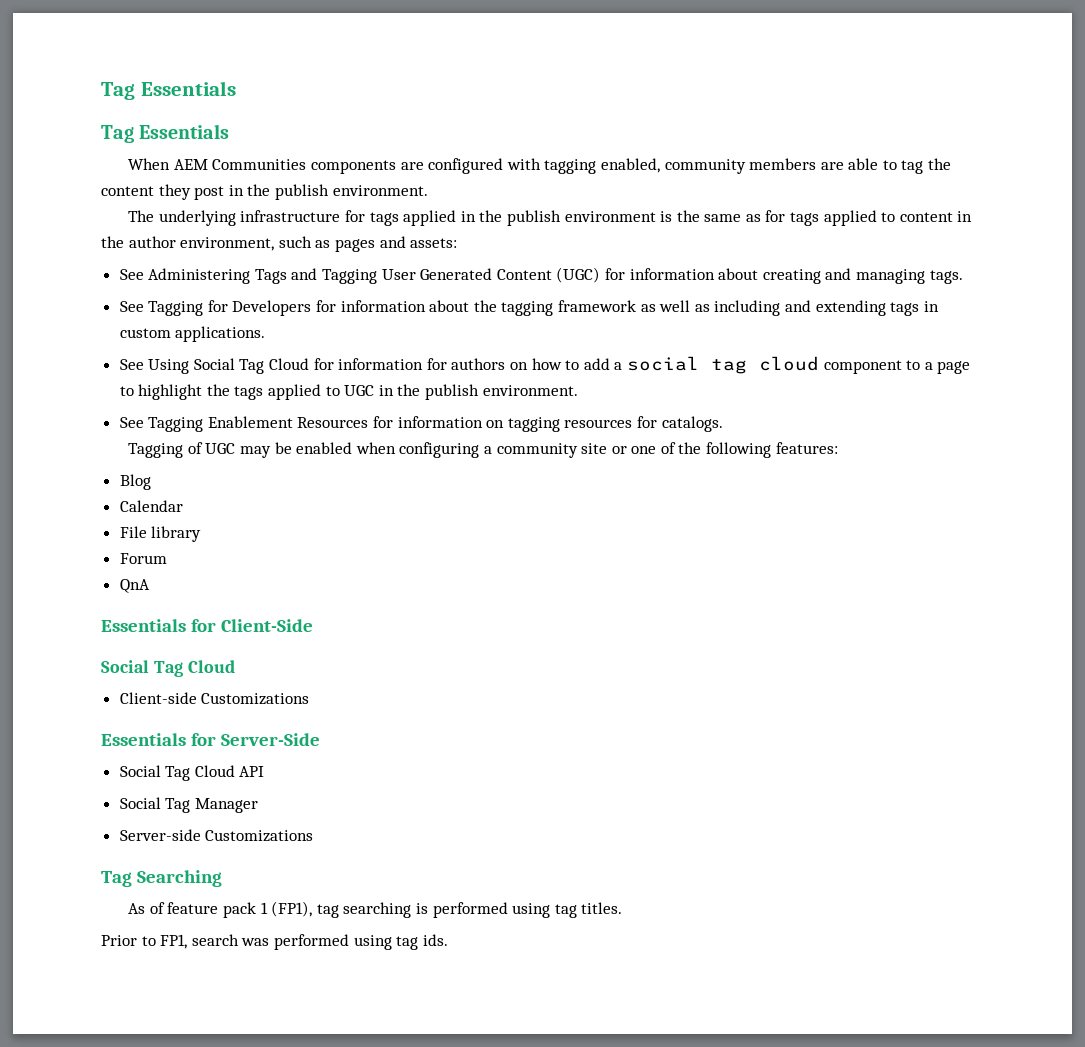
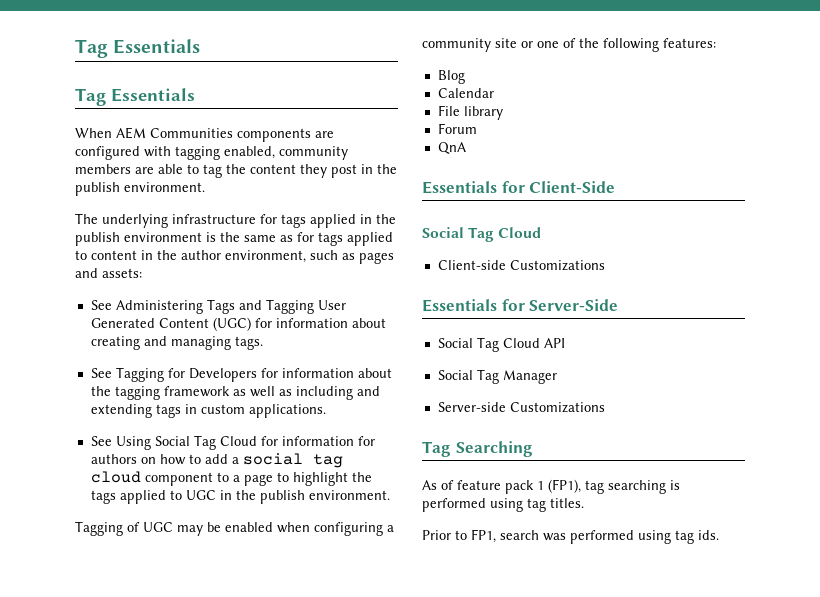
[119,416,723,432] // See Tagging Enablement Resources for information on tagging resources for catalogs. -> (390, 495) none

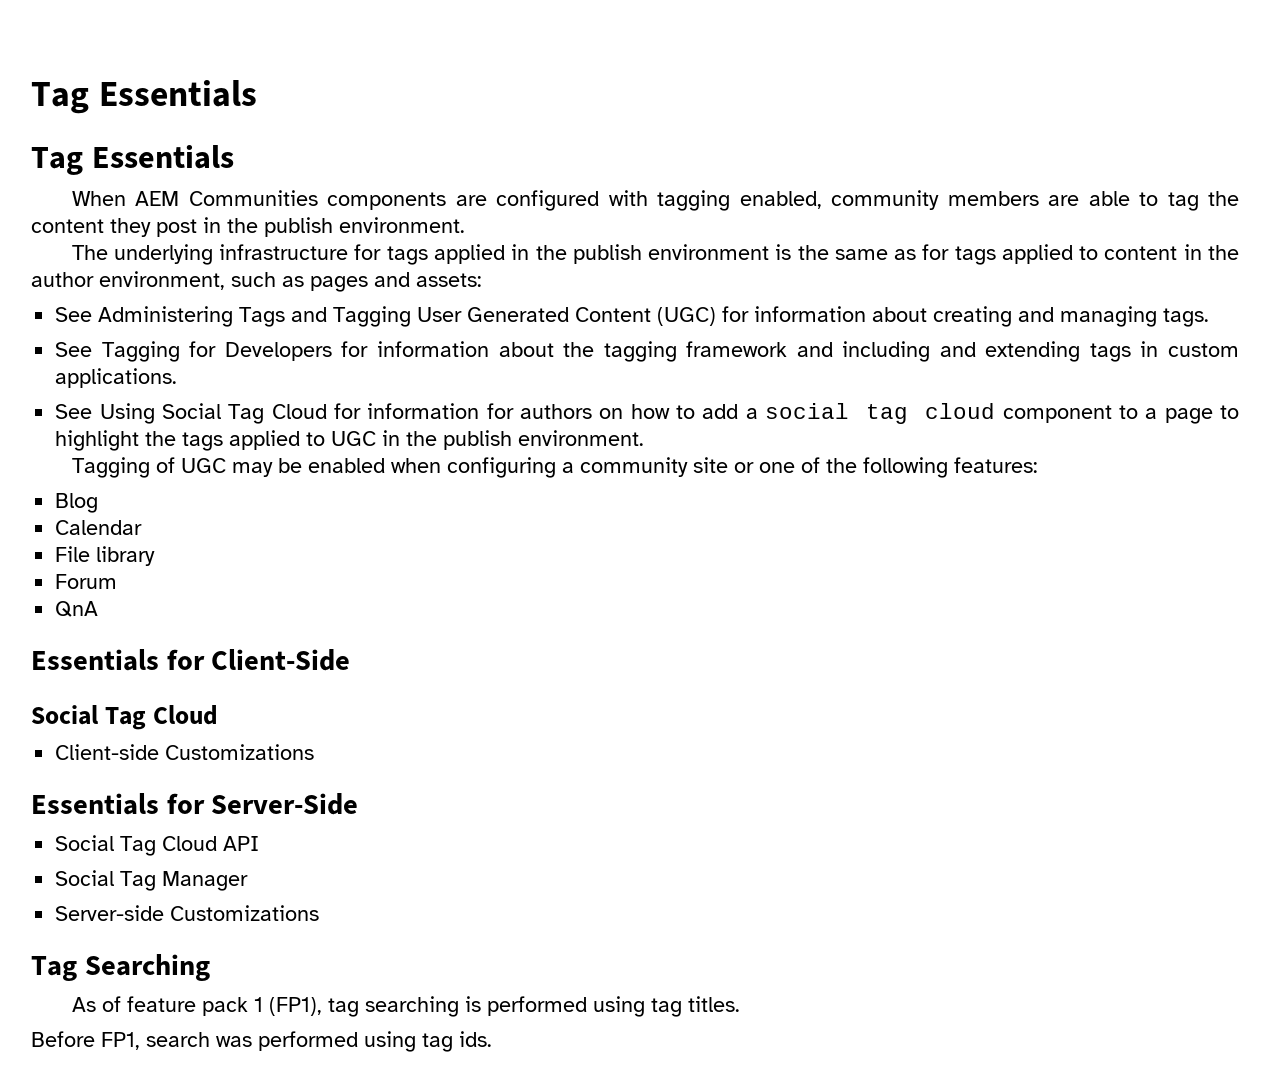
[232,386,292,397] as well as -> [796,342,833,357] and
[422,530,467,540] Prior to -> [31,1031,95,1047] Before

